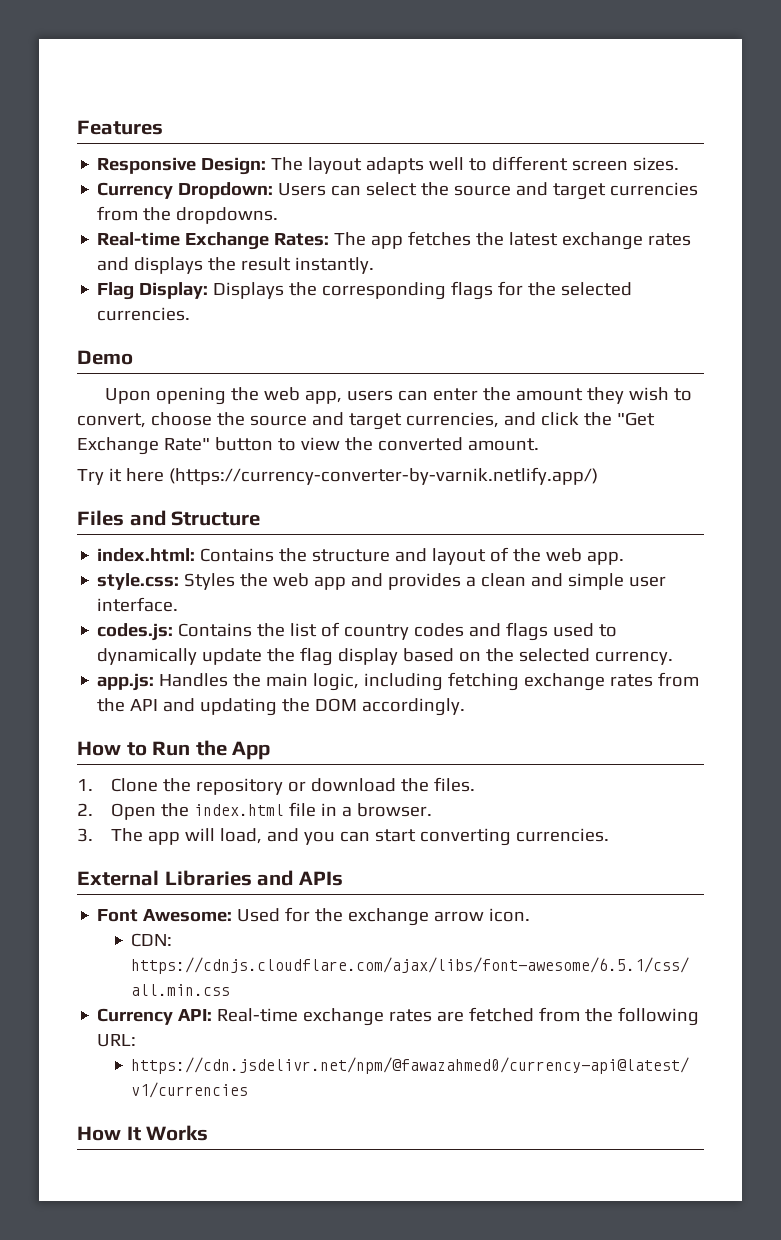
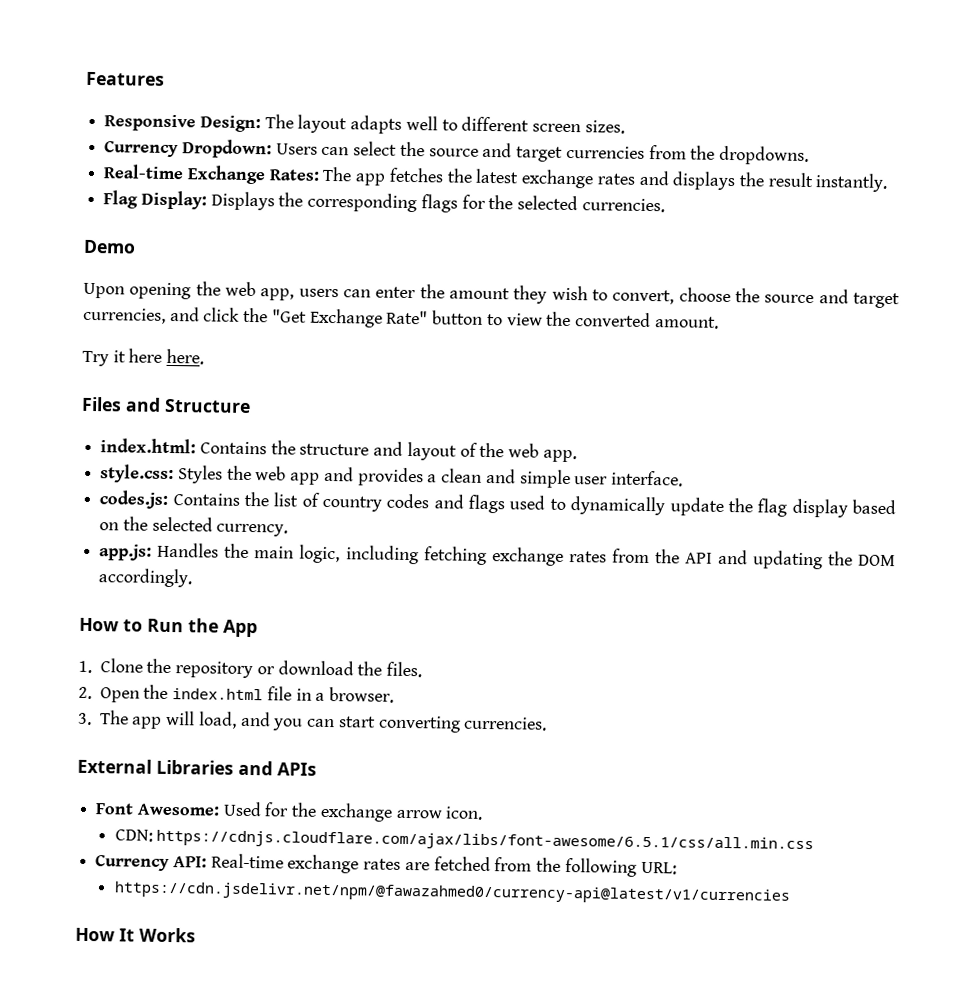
[168,467,598,485] (https://currency-converter-by-varnik.netlify.app/) -> [166,348,205,365] here.

